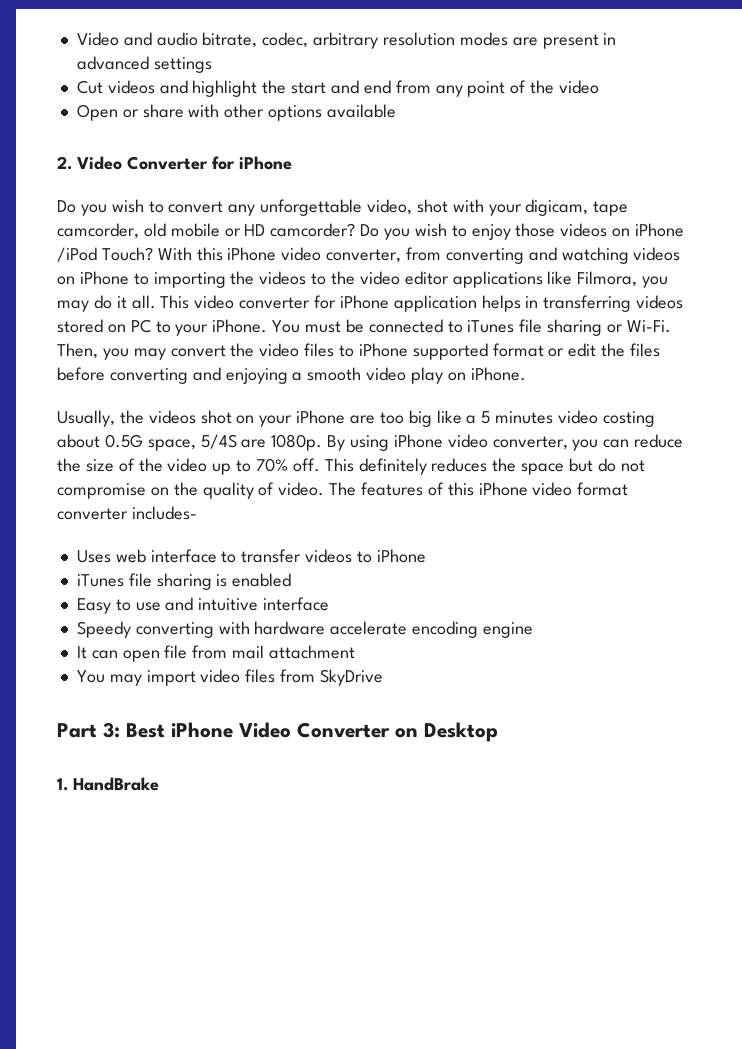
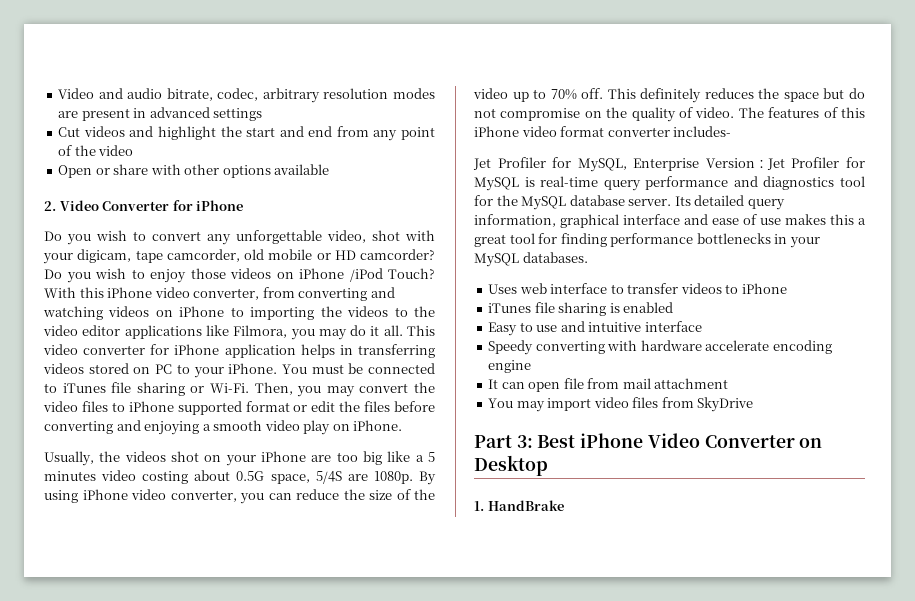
(197, 513) none -> [473,157,865,172] [474,176,865,191] [474,195,785,210] [474,214,866,228] [474,233,820,248] [474,252,588,267] // Jet Profiler for MySQL, Enterprise Version：Jet Profiler for MySQL is real-time query performance and diagnostics tool for the MySQL database server. Its detailed query information, graphical interface and ease of use makes this a great tool for finding performance bottlenecks in your MySQL databases.

